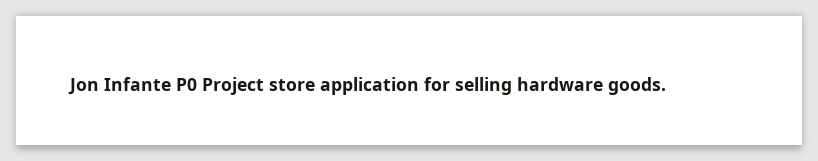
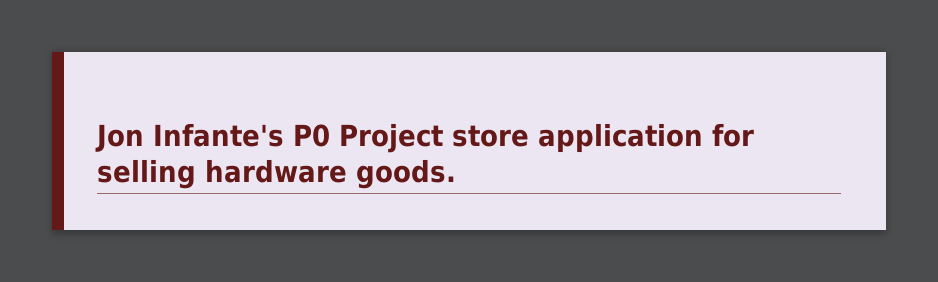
[104,77,171,91] Infante -> [153,123,284,147] Infante's

